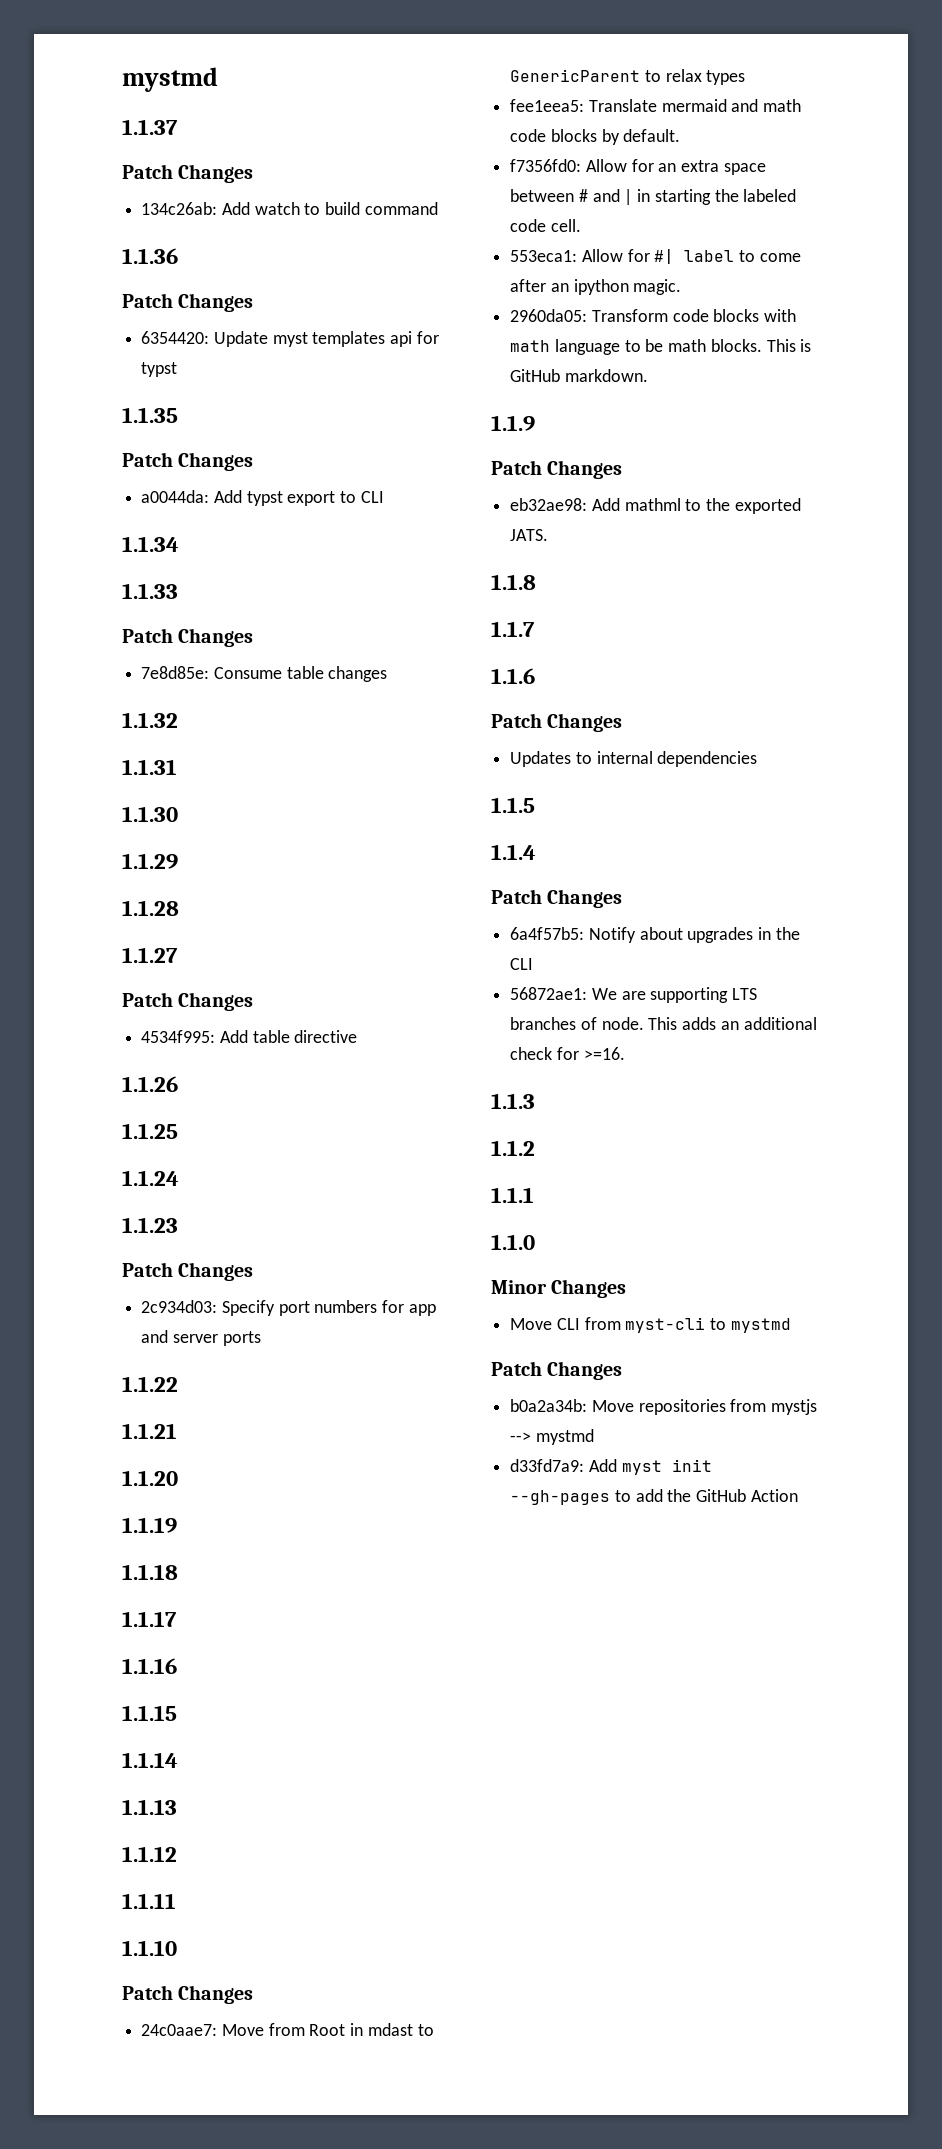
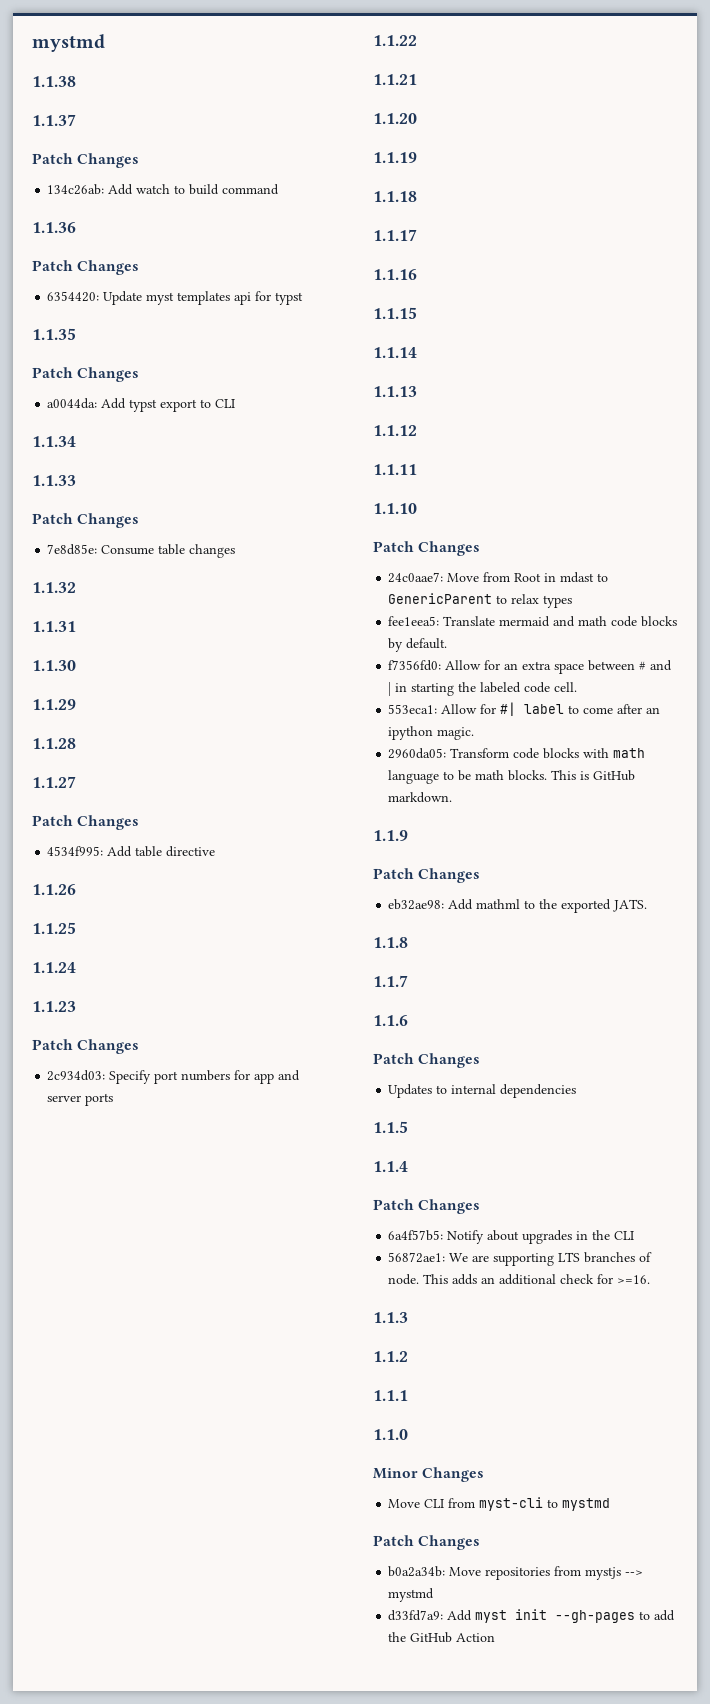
[122,67,218,92] mystmd -> [32,34,105,52] [32,76,76,87] mystmd // 1.1.38

